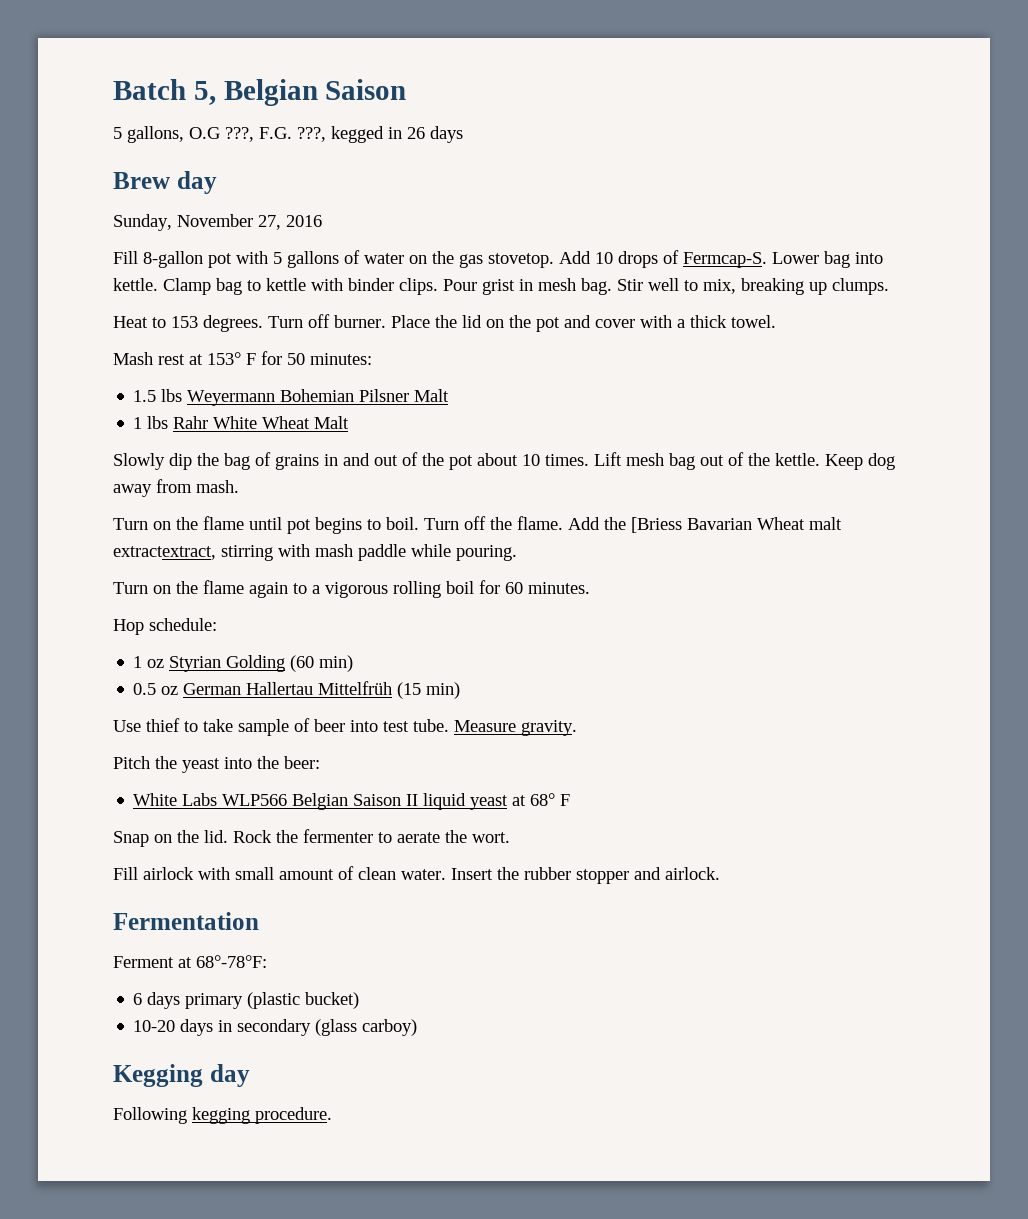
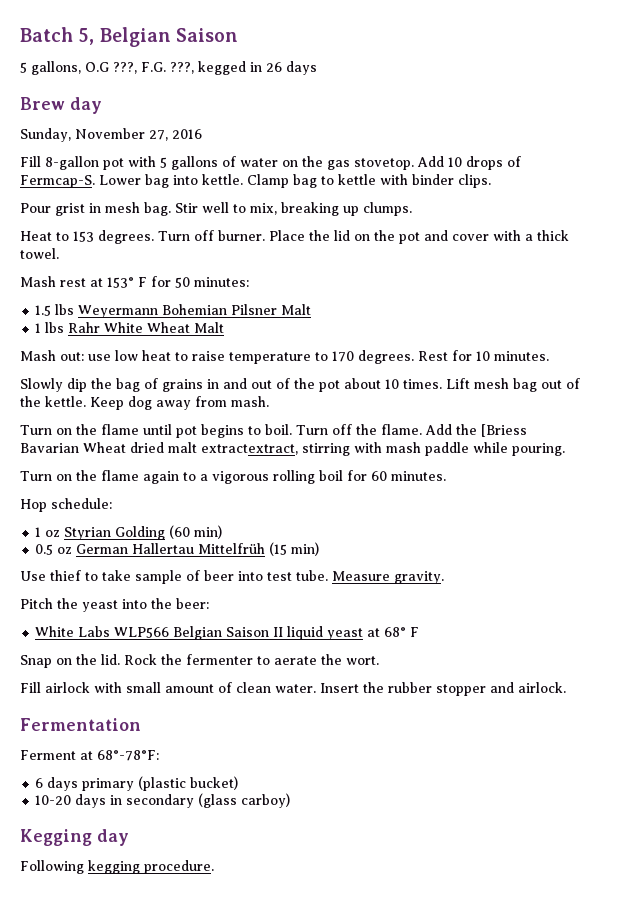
(438, 286) none -> (491, 181) //
(350, 422) none -> [20,350,549,364] // Mash out: use low heat to raise temperature to 170 degrees. Rest for 10 minutes.
(805, 523) none -> [130,442,164,453] dried

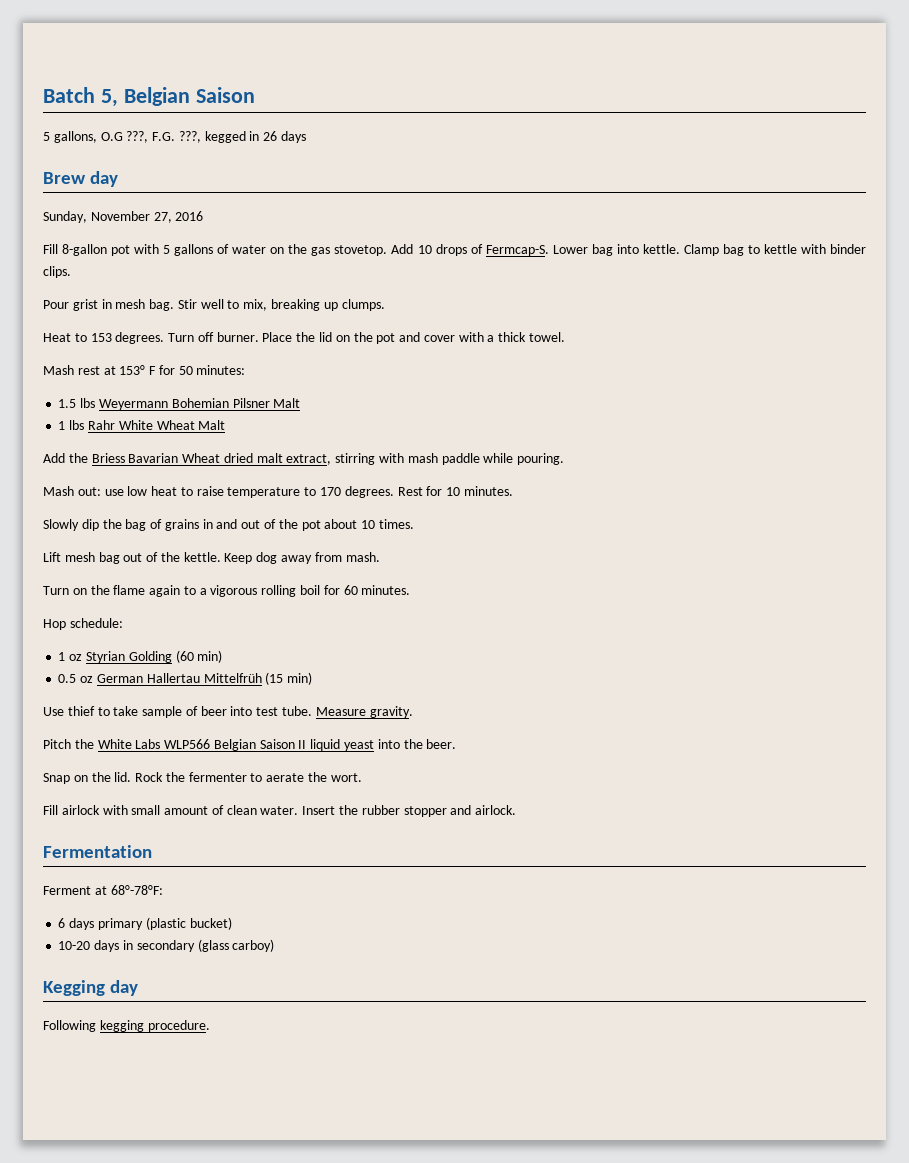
(225, 327) none -> [43,453,565,465] // Add the Briess Bavarian Wheat dried malt extract, stirring with mash paddle while pouring.
(442, 384) none -> (414, 524) //
[20,424,527,438] [20,442,565,456] // Turn on the flame until pot begins to boil. Turn off the flame. Add the [Briess Bavarian Wheat dried malt extractextract, stirring with mash paddle while pouring. -> (380, 557) none
[82,598,209,612] yeast into the beer: // -> (94, 744) none
[367,627,420,637] at 68° F -> [377,739,457,749] into the beer.

